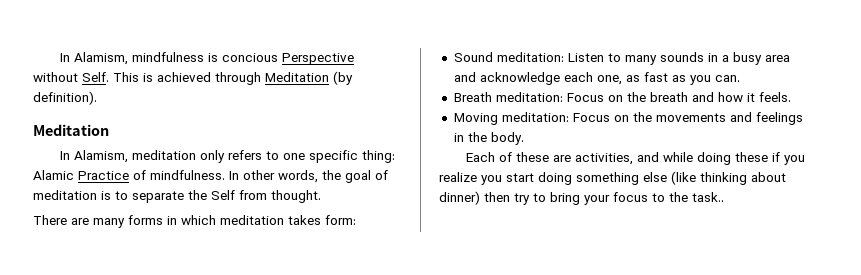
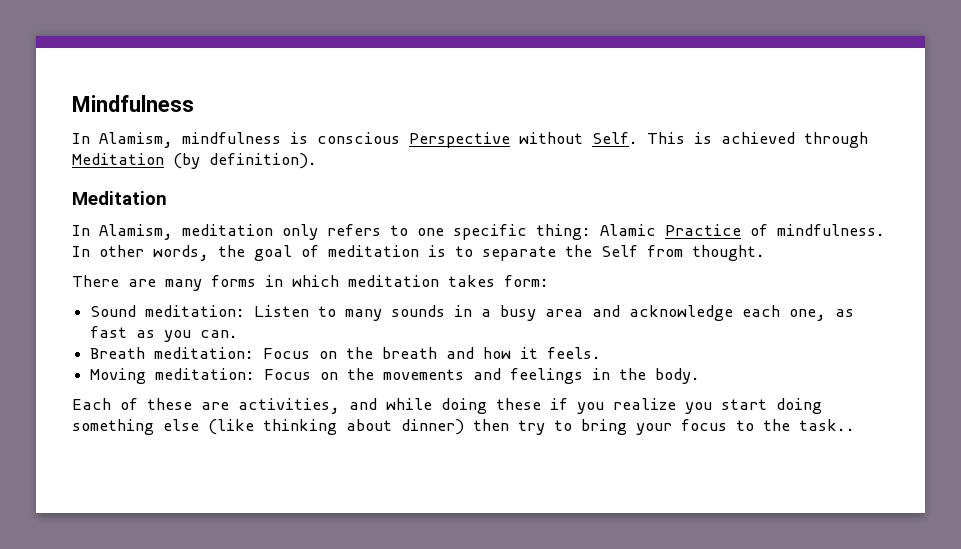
(60, 57) none -> [72,95,194,112] Mindfulness //
[222,53,279,62] concious -> [317,132,400,144] conscious

